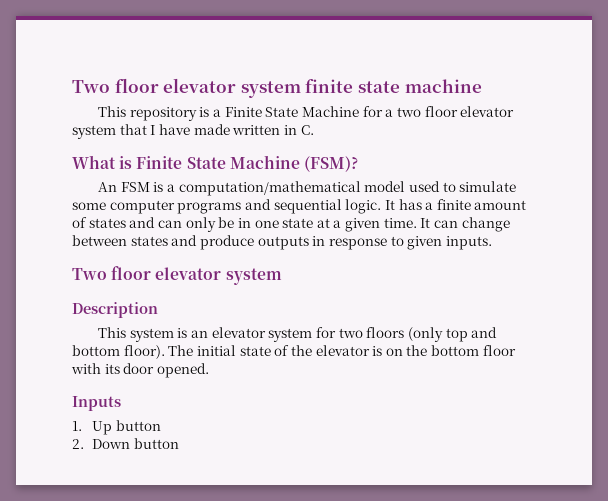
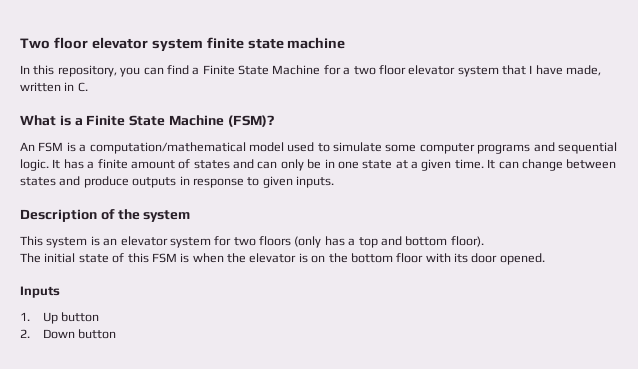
[98,106,210,121] This repository is -> [20,65,189,77] In this repository, you can find
[193,124,230,135] made -> [566,65,602,76] made,
(133, 162) none -> [74,118,83,126] a
[72,266,282,285] [72,302,158,318] Two floor elevator system // Description -> [20,209,191,222] Description of the system
(443, 334) none -> [324,236,356,246] has a
(165, 352) none -> (484, 241) //
(290, 350) none -> [127,253,224,263] this FSM is when

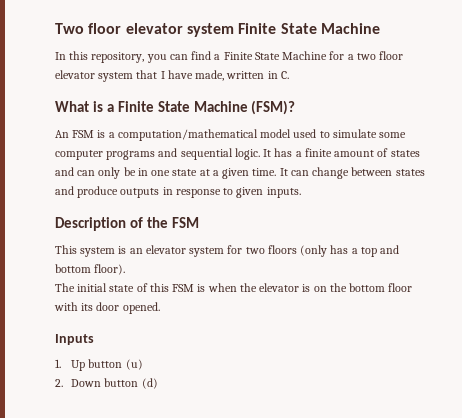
[206,37,346,49] finite state machine -> [238,23,380,34] Finite State Machine
[143,210,191,222] system -> [171,217,199,228] FSM
(100, 317) none -> [125,359,143,370] (u)
(117, 334) none -> [141,378,158,389] (d)

